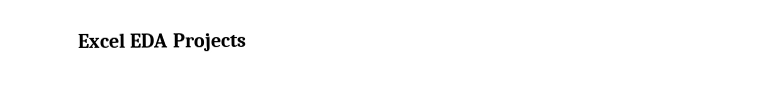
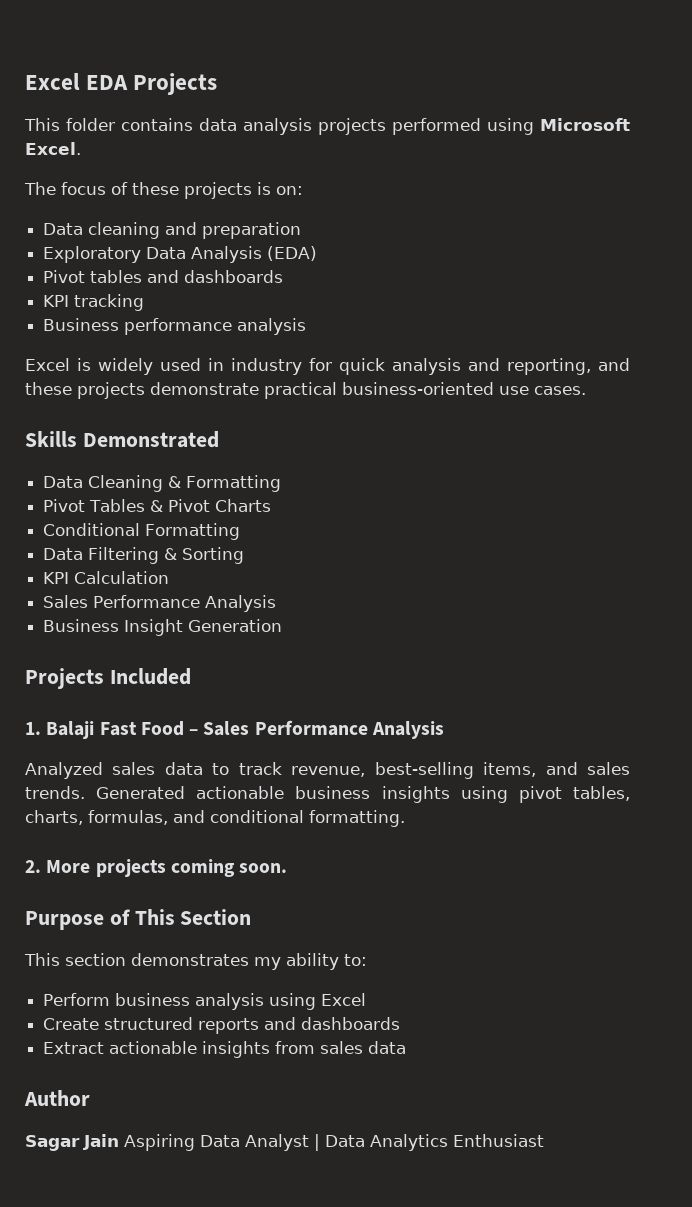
(247, 42) none -> [24,118,630,135] [25,142,81,155] [24,182,303,199] [43,222,302,239] [43,246,318,263] [43,270,284,283] [43,294,145,311] [43,318,307,335] [25,358,630,375] [25,382,586,399] [25,431,219,448] [43,475,282,492] [43,499,272,512] [43,523,241,540] [43,547,245,564] [43,571,170,584] [43,595,277,612] [43,619,283,636] [25,668,191,689] [25,720,444,739] [25,762,631,779] [25,786,630,803] [25,810,405,827] [25,859,288,877] [25,909,252,930] [24,953,367,970] [43,993,367,1010] [43,1017,401,1034] [43,1041,407,1058] [24,1090,90,1106] [25,1134,544,1151] // This folder contains data analysis projects performed using Microsoft Excel. // The focus of these projects is on: // Data cleaning and preparation // Exploratory Data Analysis (EDA) // Pivot tables and dashboards // KPI tracking // Business performance analysis // Excel is widely used in industry for quick analysis and reporting, and these projects demonstrate practical business-oriented use cases. // Skills Demonstrated // Data Cleaning & Formatting // Pivot Tables & Pivot Charts // Conditional Formatting // Data Filtering & Sorting // KPI Calculation // Sales Performance Analysis // Business Insight Generation // Projects Included // 1. Balaji Fast Food – Sales Performance Analysis // Analyzed sales data to track revenue, best-selling items, and sales trends. Generated actionable business insights using pivot tables, charts, formulas, and conditional formatting. // 2. More projects coming soon. // Purpose of This Section // This section demonstrates my ability to: // Perform business analysis using Excel // Create structured reports and dashboards // Extract actionable insights from sales data // Author // Sagar Jain Aspiring Data Analyst | Data Analytics Enthusiast

